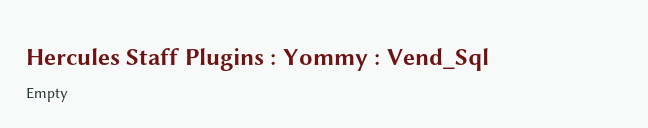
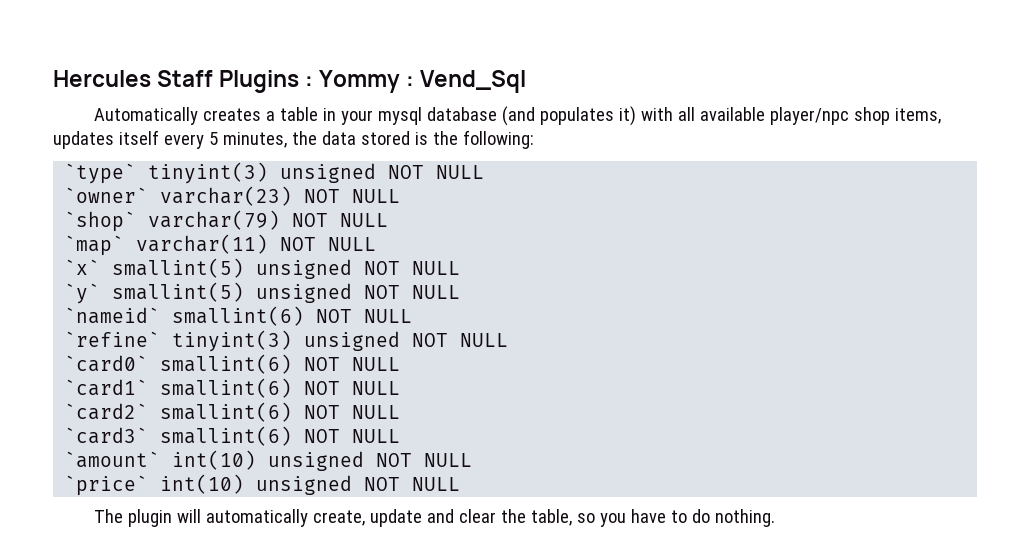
[26,87,68,102] Empty -> [94,106,942,126] [53,130,534,149] [64,162,485,184] [64,186,401,206] [64,210,389,232] [64,234,377,256] [64,258,461,279] [64,282,461,304] [64,306,413,326] [64,330,509,352] [64,354,401,374] [64,378,401,398] [64,402,401,422] [64,426,401,446] [64,450,473,471] [64,474,461,496] [94,509,776,527] Automatically creates a table in your mysql database (and populates it) with all available player/npc shop items, updates itself every 5 minutes, the data stored is the following: // `type` tinyint(3) unsigned NOT NULL // `owner` varchar(23) NOT NULL // `shop` varchar(79) NOT NULL // `map` varchar(11) NOT NULL // `x` smallint(5) unsigned NOT NULL // `y` smallint(5) unsigned NOT NULL // `nameid` smallint(6) NOT NULL // `refine` tinyint(3) unsigned NOT NULL // `card0` smallint(6) NOT NULL // `card1` smallint(6) NOT NULL // `card2` smallint(6) NOT NULL // `card3` smallint(6) NOT NULL // `amount` int(10) unsigned NOT NULL // `price` int(10) unsigned NOT NULL // The plugin will automatically create, update and clear the table, so you have to do nothing.

